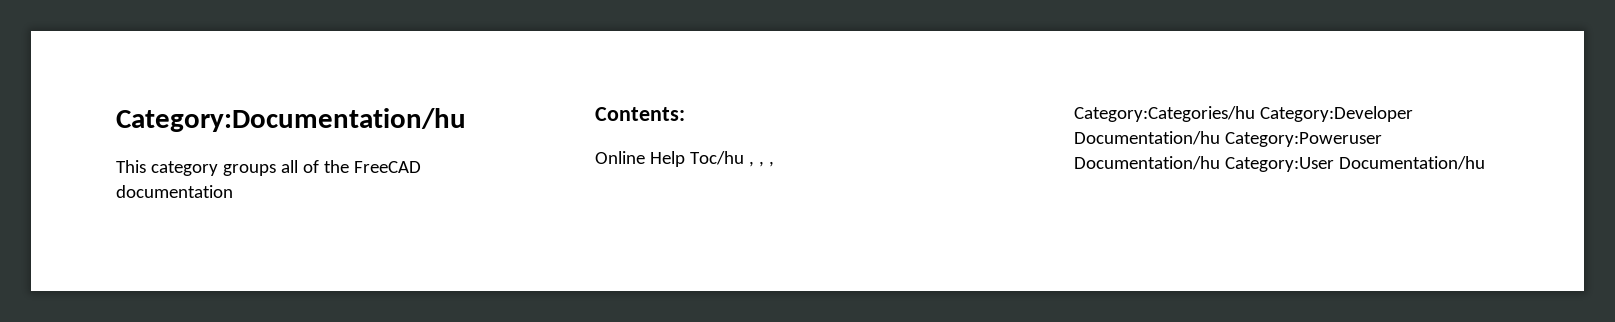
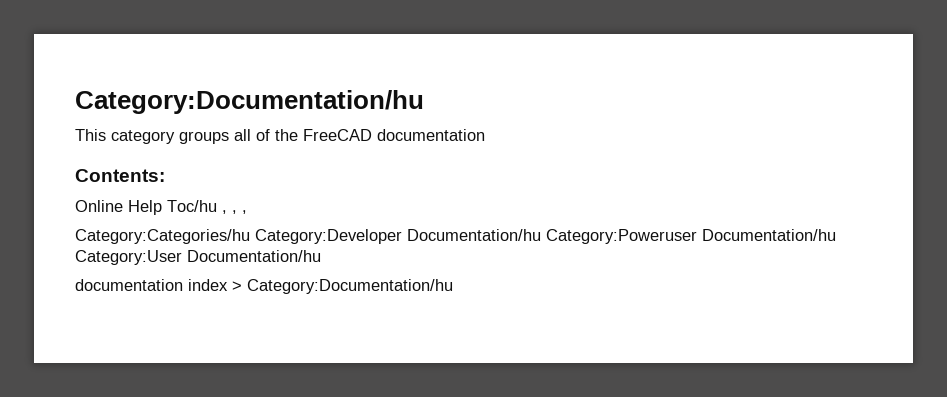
(1485, 163) none -> [75,279,453,294] // documentation index > Category:Documentation/hu

